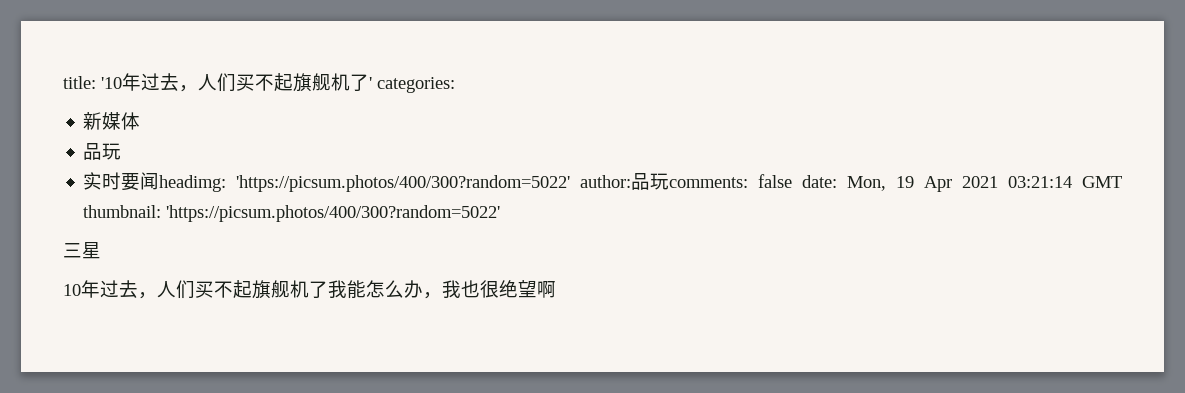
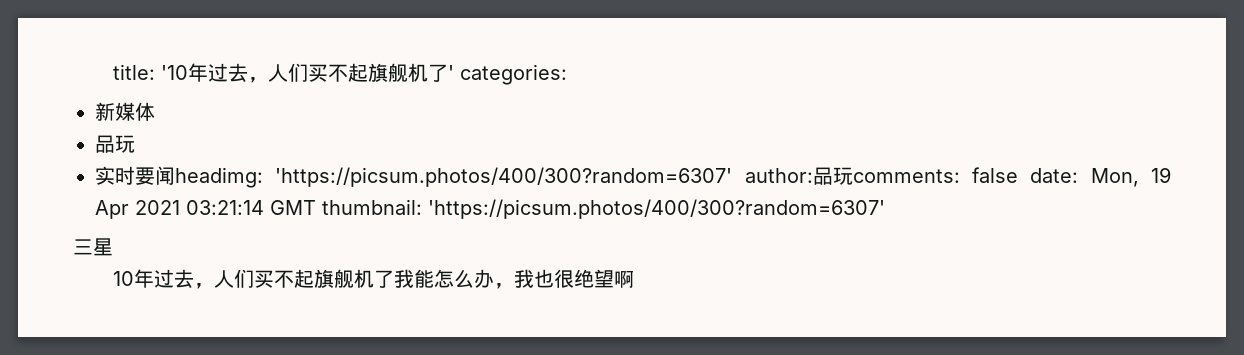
[236,175,571,192] 'https://picsum.photos/400/300?random=5022' -> [275,167,733,187] 'https://picsum.photos/400/300?random=6307'
[166,205,501,222] 'https://picsum.photos/400/300?random=5022' -> [428,199,885,219] 'https://picsum.photos/400/300?random=6307'

